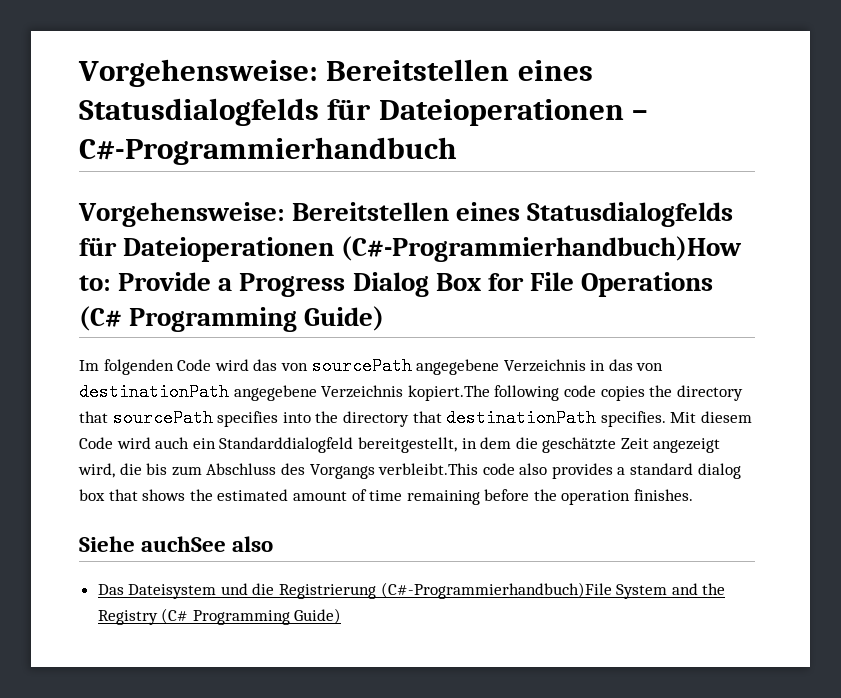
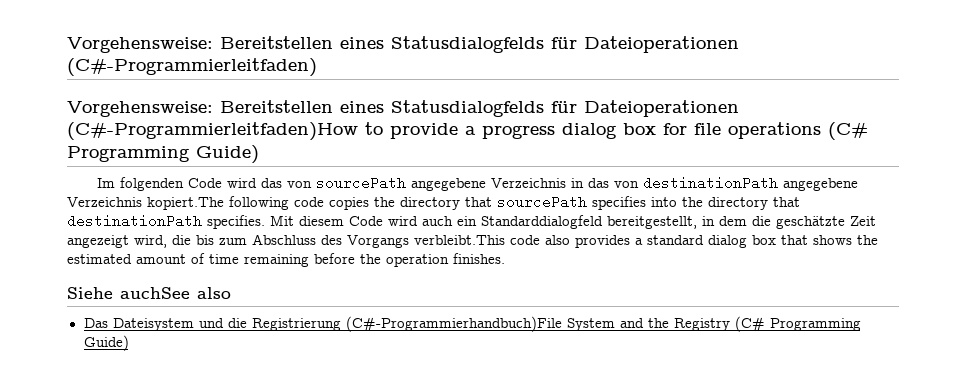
[78,59,593,87] [79,98,649,126] [79,137,457,165] [78,202,734,227] [79,236,743,262] [79,272,714,297] Vorgehensweise: Bereitstellen eines Statusdialogfelds für Dateioperationen – C#-Programmierhandbuch // Vorgehensweise: Bereitstellen eines Statusdialogfelds für Dateioperationen (C#-Programmierhandbuch)How to: Provide a Progress Dialog Box for File Operations -> [67,36,739,53] [67,58,317,77] [67,100,739,117] [67,122,821,141] Vorgehensweise: Bereitstellen eines Statusdialogfelds für Dateioperationen (C#-Programmierleitfaden) // Vorgehensweise: Bereitstellen eines Statusdialogfelds für Dateioperationen (C#-Programmierleitfaden)How to provide a progress dialog box for file operations

